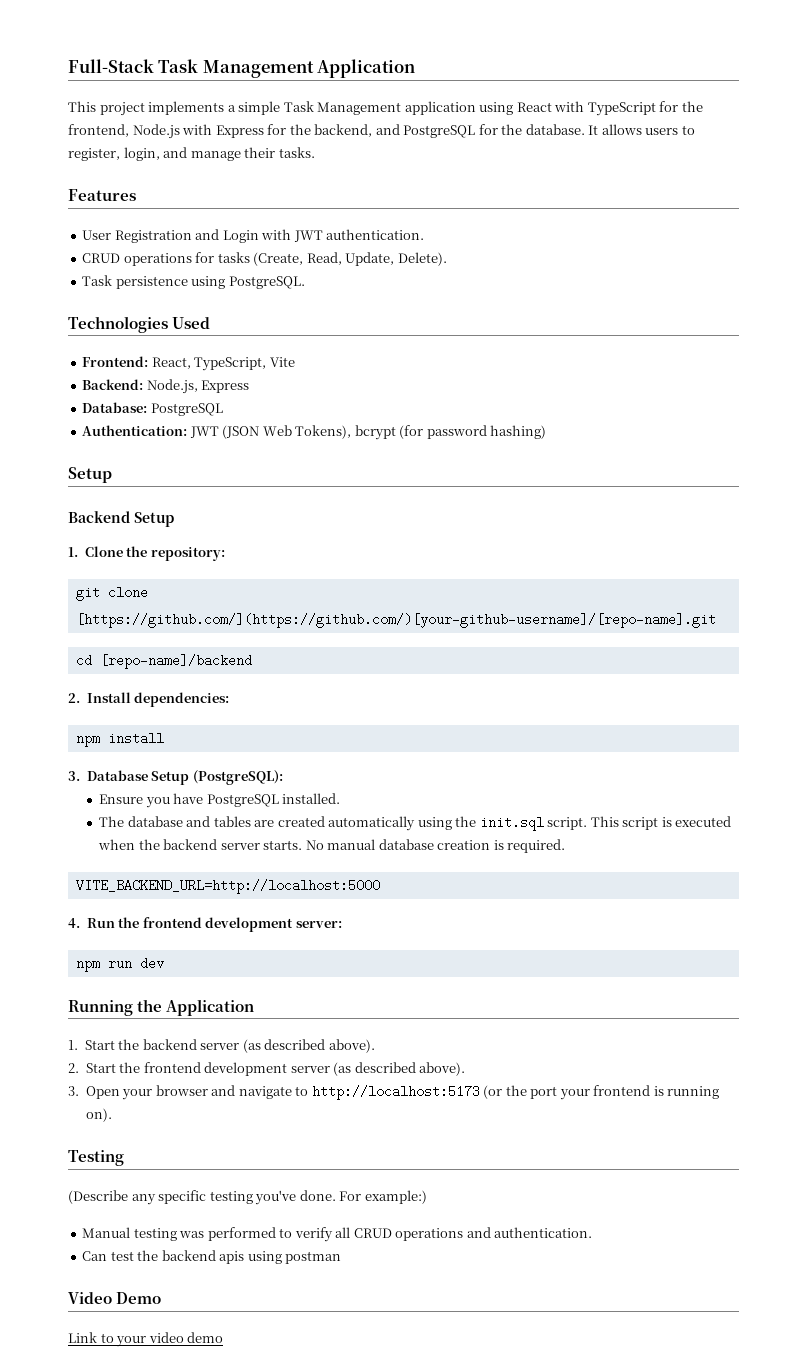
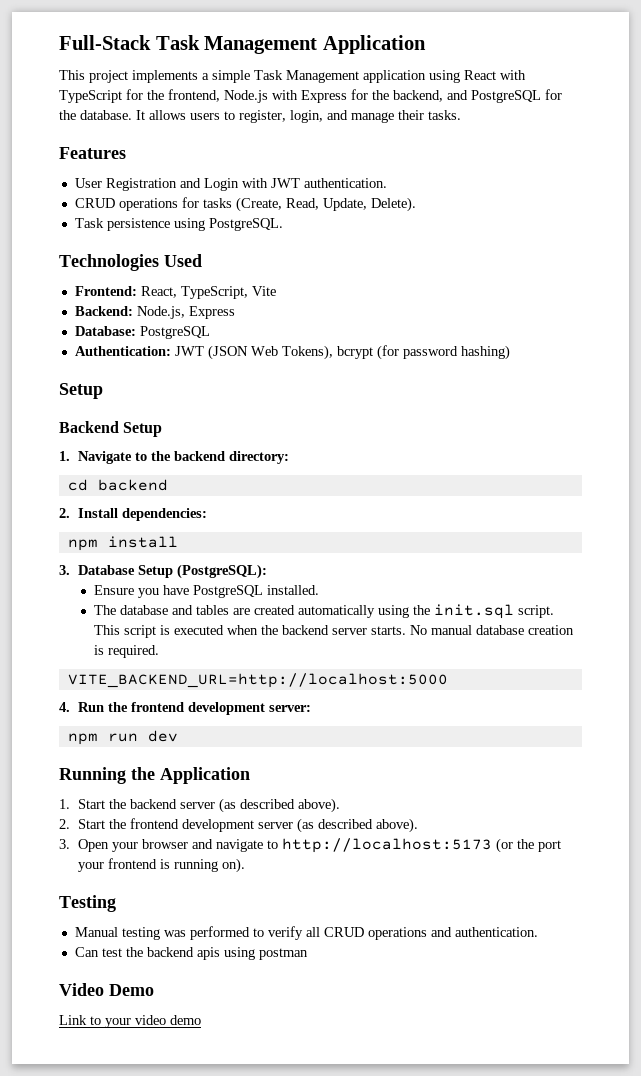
[84,546,225,561] [75,586,148,601] [75,613,716,628] Clone the repository: // git clone [https://github.com/](https://github.com/)[your-github-username]/[repo-name].git -> [78,451,290,464] Navigate to the backend directory:
[99,654,252,669] [repo-name]/backend -> [97,479,168,491] backend
[68,1190,427,1205] // (Describe any specific testing you've done. For example:) -> (116, 903) none

